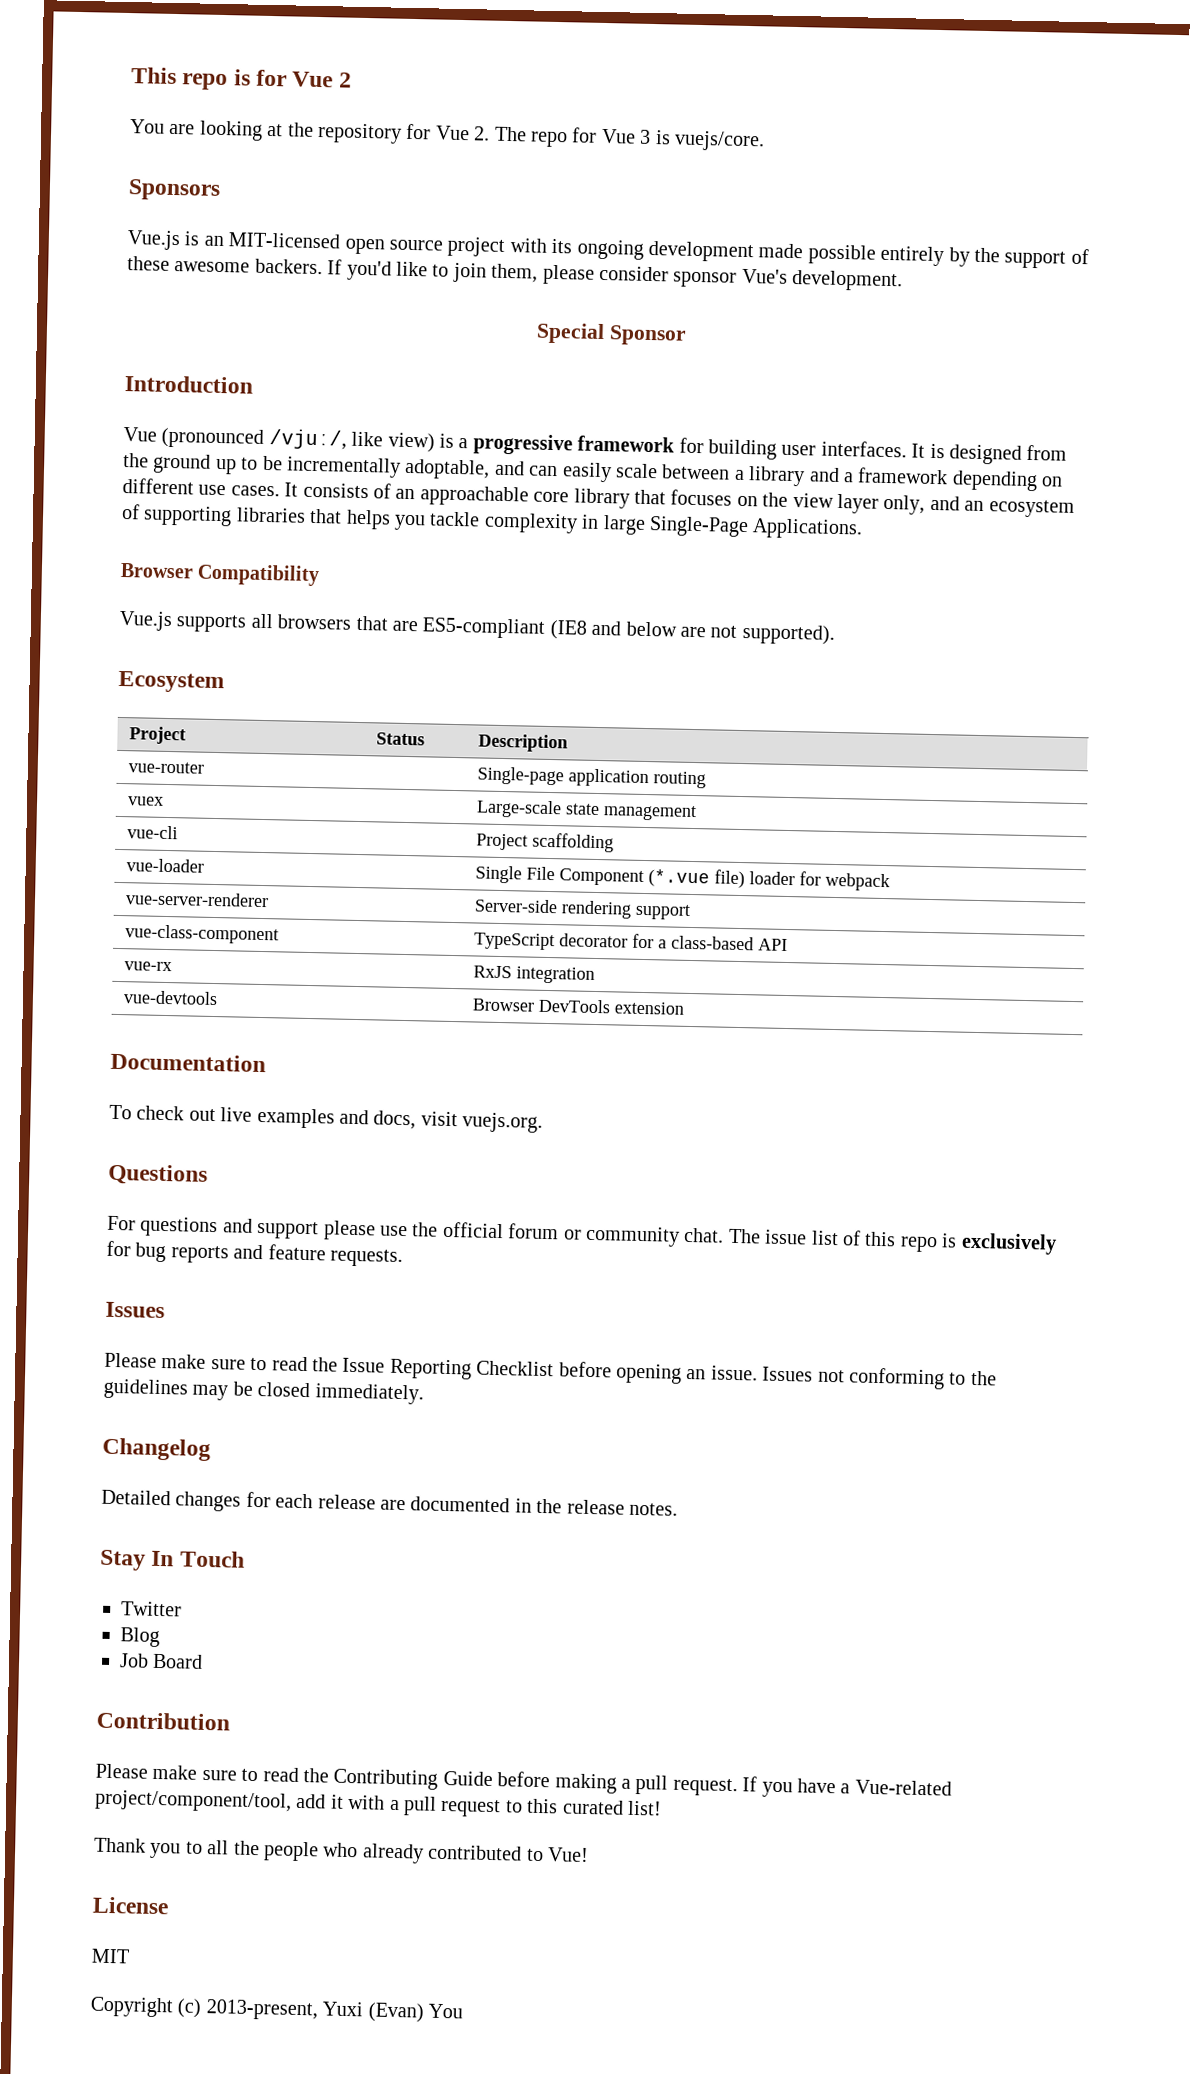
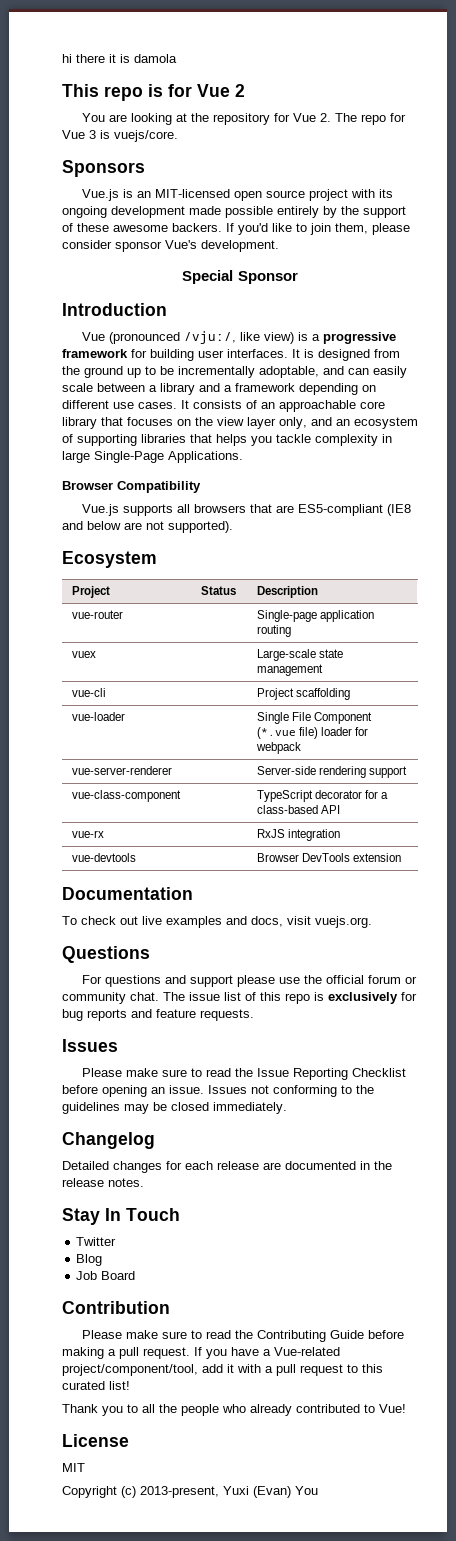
(131, 76) none -> [62,54,177,63] hi there it is damola //

